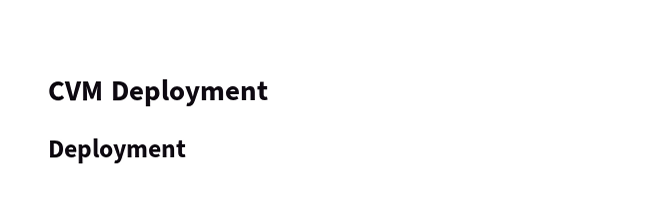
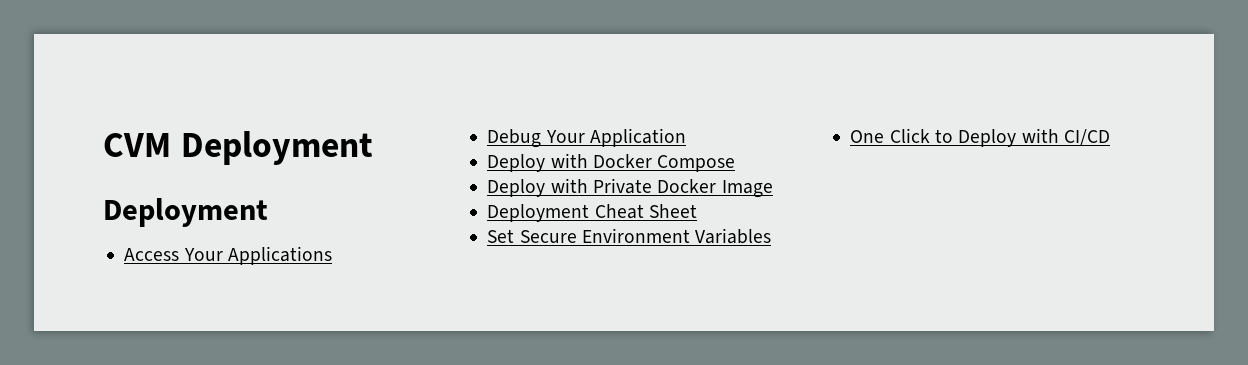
(187, 151) none -> [124,246,332,265] [487,128,686,148] [487,153,736,172] [487,178,773,198] [487,204,697,222] [487,228,772,244] [850,128,1110,147] // Access Your Applications // Debug Your Application // Deploy with Docker Compose // Deploy with Private Docker Image // Deployment Cheat Sheet // Set Secure Environment Variables // One Click to Deploy with CI/CD

